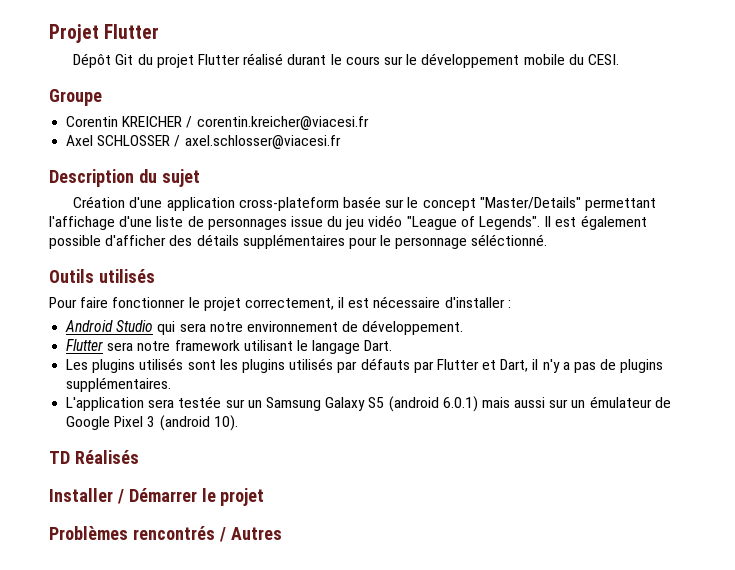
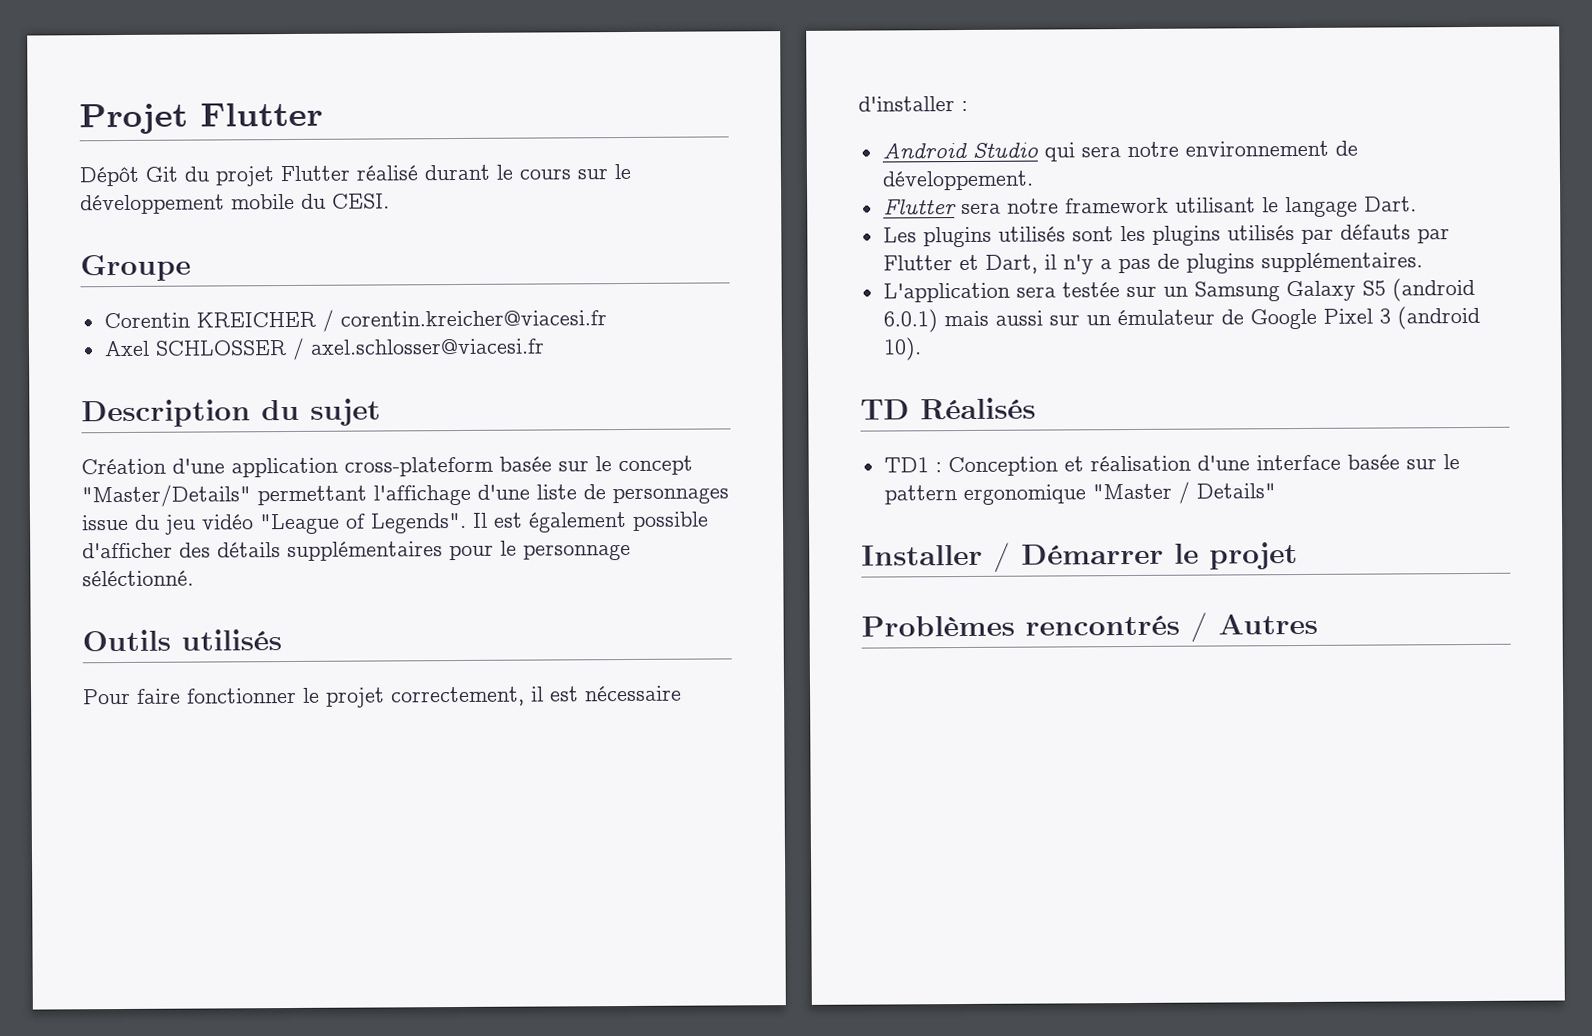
(139, 457) none -> [883,454,1460,477] [883,481,1276,506] // TD1 : Conception et réalisation d'une interface basée sur le pattern ergonomique "Master / Details"

